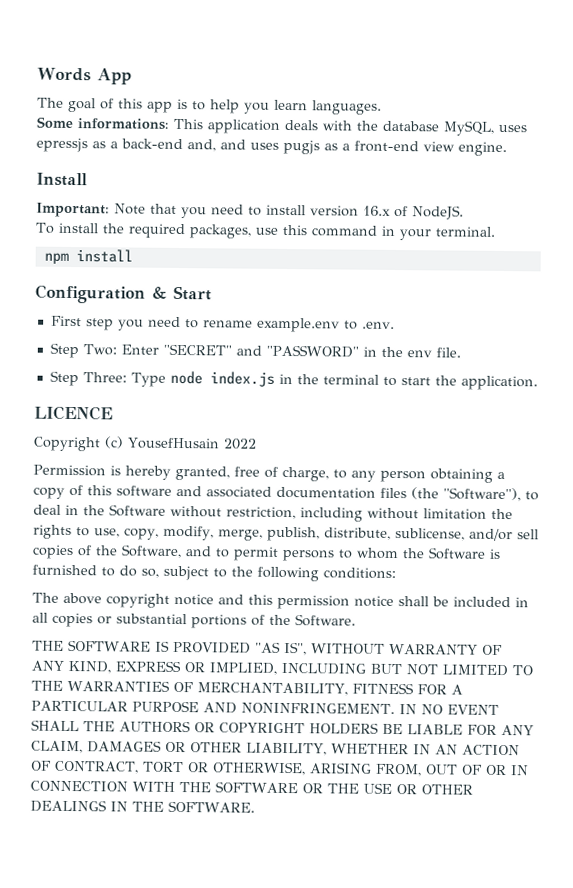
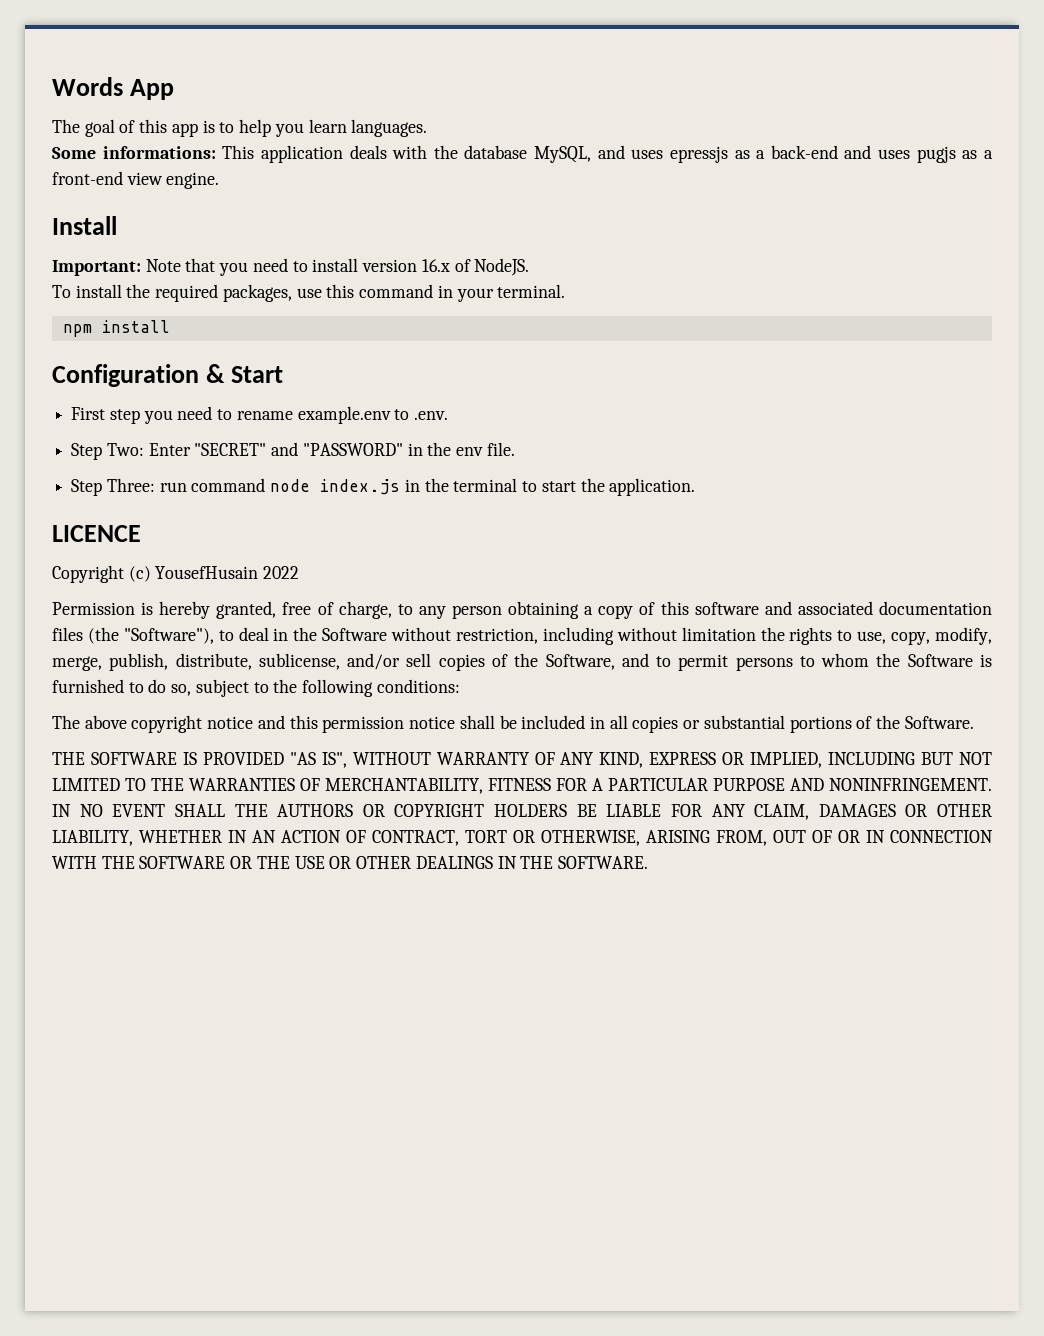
(494, 128) none -> [597,145,625,159] and
[187,139,216,152] and, -> (838, 152) none
[130,372,166,387] Type -> [159,478,266,492] run command

